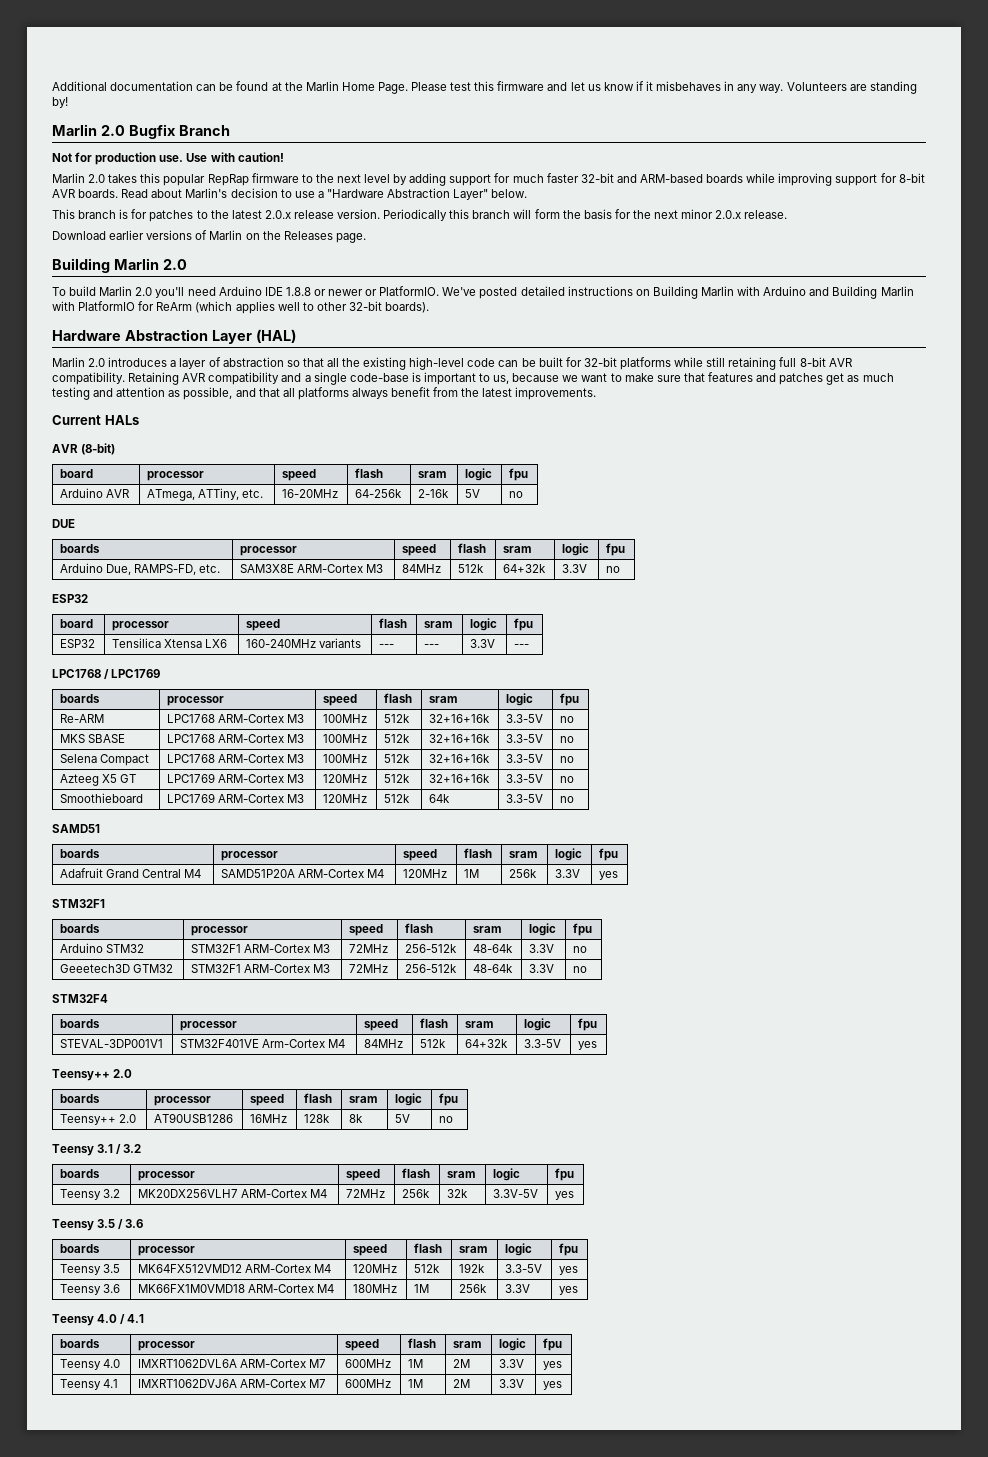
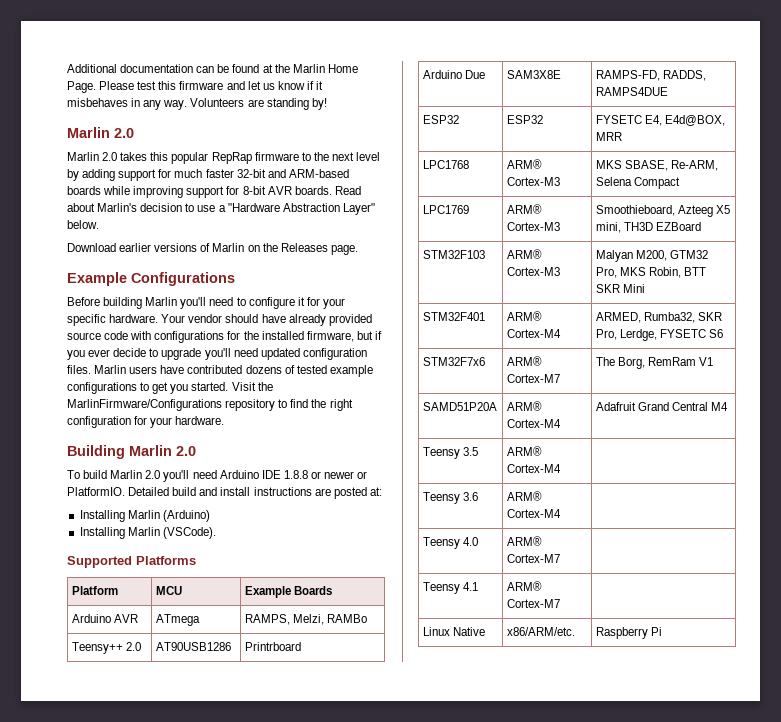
[128,124,230,139] [52,152,284,165] Bugfix Branch // Not for production use. Use with caution! -> (134, 133) none
[52,209,788,222] // This branch is for patches to the latest 2.0.x release version. Periodically this branch will form the basis for the next minor 2.0.x release. -> (99, 224) none
(366, 238) none -> [67,272,235,286] [67,297,345,309] [67,314,372,326] [67,331,382,343] [67,348,367,360] [67,365,373,377] [67,382,273,394] [67,399,353,411] [67,416,225,428] // Example Configurations // Before building Marlin you'll need to configure it for your specific hardware. Your vendor should have already provided source code with configurations for the installed firmware, but if you ever decide to upgrade you'll need updated configuration files. Marlin users have contributed dozens of tested example configurations to get you started. Visit the MarlinFirmware/Configurations repository to find the right configuration for your hardware.
[442,286,914,299] [52,301,430,314] [52,329,296,344] [52,357,853,370] [52,372,894,385] [52,387,597,400] [52,415,139,425] [52,443,116,455] [60,469,94,478] [147,471,205,481] [282,469,317,481] [355,468,384,478] [418,471,448,478] [465,468,493,481] [509,468,529,481] [60,488,131,498] [147,488,264,501] [282,489,339,498] [355,489,403,498] [418,489,450,498] [465,489,481,498] [509,491,524,498] [52,519,75,528] [60,544,101,553] [240,546,298,556] [402,544,437,556] [458,543,487,553] [503,546,533,553] [562,543,590,556] [606,543,626,556] [60,563,221,575] [240,564,384,573] [402,564,442,573] [458,564,485,573] [503,564,547,573] [562,564,588,573] [606,566,621,573] [52,594,88,603] [60,619,94,628] [112,621,170,631] [246,619,281,631] [379,618,408,628] [424,621,454,628] [470,618,498,631] [514,618,534,631] [60,639,96,648] [112,638,228,648] [246,638,362,648] [379,644,395,648] [424,644,440,648] [470,639,496,648] [514,644,530,648] [52,669,161,680] [60,694,101,703] [167,696,225,706] [323,694,358,706] [384,693,413,703] [429,696,459,703] [506,693,534,706] [560,693,580,706] [60,714,105,723] [167,714,305,723] [323,714,368,723] [384,714,411,723] [429,714,491,723] [506,714,544,723] [560,716,575,723] [60,734,126,743] [167,734,305,743] [323,734,368,743] [384,734,411,743] [429,734,491,743] [506,734,544,743] [560,736,575,743] [60,754,150,766] [167,754,305,763] [323,754,368,763] [384,754,411,763] [429,754,491,763] [506,754,544,763] [560,756,575,763] [60,774,137,786] [167,773,305,783] [323,774,368,783] [384,774,411,783] [429,774,491,783] [506,774,544,783] [560,776,575,783] [60,793,144,803] [167,793,305,803] [323,794,368,803] [384,794,411,803] [429,794,451,803] [506,794,544,803] [560,796,575,803] [52,824,100,833] [60,849,101,858] [221,851,279,861] [403,849,438,861] [464,848,493,858] [509,851,539,858] [555,848,583,861] [599,848,619,861] [60,868,202,878] [221,869,385,878] [403,869,448,878] [464,869,480,878] [509,869,538,878] [555,869,581,878] [599,871,619,880] [52,899,105,908] [60,924,101,933] [191,926,249,936] [349,924,384,936] [405,923,434,933] [473,926,503,933] [529,923,557,936] [573,923,593,936] [60,943,145,953] [191,944,331,953] [349,944,389,953] [405,944,458,953] [473,944,514,953] [529,944,555,953] [573,946,588,953] [60,964,174,973] [191,964,331,973] [349,964,389,973] [405,964,458,973] [473,964,514,973] [529,964,555,973] [573,966,588,973] [52,994,108,1003] [60,1019,101,1028] [180,1021,238,1031] [364,1019,399,1031] [420,1018,449,1028] [465,1021,495,1028] [524,1018,552,1031] [578,1018,598,1031] [60,1039,164,1048] [180,1039,346,1048] [364,1039,404,1048] [420,1039,447,1048] [465,1039,509,1048] [524,1039,562,1048] [578,1041,598,1050] [52,1069,133,1081] [60,1094,101,1103] [154,1096,212,1106] [250,1094,285,1106] [304,1093,333,1103] [349,1096,379,1103] [395,1093,423,1106] [439,1093,459,1106] [60,1114,137,1125] [154,1113,234,1123] [250,1114,288,1123] [304,1114,331,1123] [349,1114,364,1123] [395,1114,411,1123] [439,1116,454,1123] [52,1144,142,1156] [60,1169,101,1178] [138,1171,196,1181] [346,1169,381,1181] [402,1168,431,1178] [447,1171,477,1178] [493,1168,521,1181] [555,1168,575,1181] [60,1189,121,1200] [138,1189,328,1198] [346,1189,386,1198] [402,1189,431,1198] [447,1189,469,1198] [493,1189,539,1198] [555,1191,575,1200] [52,1219,144,1231] [60,1244,101,1253] [138,1246,196,1256] [353,1244,388,1256] [414,1243,443,1253] [459,1246,489,1253] [505,1243,533,1256] [559,1243,579,1256] [60,1264,121,1275] [138,1264,332,1273] [353,1264,398,1273] [414,1264,441,1273] [459,1263,486,1273] [505,1264,543,1273] [559,1266,579,1275] [60,1284,121,1295] [138,1284,335,1293] [353,1284,398,1293] [414,1284,430,1293] [459,1284,488,1293] [505,1284,531,1293] [559,1286,579,1295] [52,1314,145,1326] [60,1339,101,1348] [138,1341,196,1351] [345,1339,380,1351] [408,1338,437,1348] [453,1341,483,1348] [499,1338,527,1351] [543,1338,563,1351] [60,1359,121,1370] [138,1359,327,1368] [345,1359,392,1368] [408,1359,424,1368] [453,1359,471,1368] [499,1359,525,1368] [543,1361,563,1370] [60,1379,119,1390] [138,1379,327,1388] [345,1379,392,1388] [408,1379,424,1388] [453,1379,471,1388] [499,1379,525,1388] [543,1381,563,1390] We've posted detailed instructions on Building Marlin with Arduino and Building Marlin with PlatformIO for ReArm (which applies well to other 32-bit boards). // Hardware Abstraction Layer (HAL) // Marlin 2.0 introduces a layer of abstraction so that all the existing high-level code can be built for 32-bit platforms while still retaining full 8-bit AVR compatibility. Retaining AVR compatibility and a single code-base is important to us, because we want to make sure that features and patches get as much testing and attention as possible, and that all platforms always benefit from the latest improvements. // Current HALs // AVR (8-bit) // board | processor | speed | flash | sram | logic | fpu // Arduino AVR | ATmega, ATTiny, etc. | 16-20MHz | 64-256k | 2-16k | 5V | no // DUE // boards | processor | speed | flash | sram | logic | fpu // Arduino Due, RAMPS-FD, etc. | SAM3X8E ARM-Cortex M3 | 84MHz | 512k | 64+32k | 3.3V | no // ESP32 // board | processor | speed | flash | sram | logic | fpu // ESP32 | Tensilica Xtensa LX6 | 160-240MHz variants | --- | --- | 3.3V | --- // LPC1768 / LPC1769 // boards | processor | speed | flash | sram | logic | fpu // Re-ARM | LPC1768 ARM-Cortex M3 | 100MHz | 512k | 32+16+16k | 3.3-5V | no // MKS SBASE | LPC1768 ARM-Cortex M3 | 100MHz | 512k | 32+16+16k | 3.3-5V | no // Selena Compact | LPC1768 ARM-Cortex M3 | 100MHz | 512k | 32+16+16k | 3.3-5V | no // Azteeg X5 GT | LPC1769 ARM-Cortex M3 | 120MHz | 512k | 32+16+16k | 3.3-5V | no // Smoothieboard | LPC1769 ARM-Cortex M3 | 120MHz | 512k | 64k | 3.3-5V | no // SAMD51 // boards | processor | speed | flash | sram | logic | fpu // Adafruit Grand Central M4 | SAMD51P20A ARM-Cortex M4 | 120MHz | 1M | 256k | 3.3V | yes // STM32F1 // boards | processor | speed | flash | sram | logic | fpu // Arduino STM32 | STM32F1 ARM-Cortex M3 | 72MHz | 256-512k | 48-64k | 3.3V | no // Geeetech3D GTM32 | STM32F1 ARM-Cortex M3 | 72MHz | 256-512k | 48-64k | 3.3V | no // STM32F4 // boards | processor | speed | flash | sram | logic | fpu // STEVAL-3DP001V1 | STM32F401VE Arm-Cortex M4 | 84MHz | 512k | 64+32k | 3.3-5V | yes // Teensy++ 2.0 // boards | processor | speed | flash | sram | logic | fpu // Teensy++ 2.0 | AT90USB1286 | 16MHz | 128k | 8k | 5V | no // Teensy 3.1 / 3.2 // boards | processor | speed | flash | sram | logic | fpu // Teensy 3.2 | MK20DX256VLH7 ARM-Cortex M4 | 72MHz | 256k | 32k | 3.3V-5V | yes // Teensy 3.5 / 3.6 // boards | processor | speed | flash | sram | logic | fpu // Teensy 3.5 | MK64FX512VMD12 ARM-Cortex M4 | 120MHz | 512k | 192k | 3.3-5V | yes // Teensy 3.6 | MK66FX1M0VMD18 ARM-Cortex M4 | 180MHz | 1M | 256k | 3.3V | yes // Teensy 4.0 / 4.1 // boards | processor | speed | flash | sram | logic | fpu // Teensy 4.0 | IMXRT1062DVL6A ARM-Cortex M7 | 600MHz | 1M | 2M | 3.3V | yes // Teensy 4.1 | IMXRT1062DVJ6A ARM-Cortex M7 | 600MHz | 1M | 2M | 3.3V | yes -> [128,487,382,499] [79,510,210,522] [79,527,216,539] [67,556,196,568] [71,586,118,595] [155,586,182,595] [244,586,332,598] [71,614,138,623] [155,614,200,626] [244,614,367,625] [71,642,141,654] [155,642,231,651] [244,642,301,651] [422,70,485,79] [506,70,561,79] [595,70,706,81] [595,87,668,96] [422,115,459,124] [506,115,543,124] [595,115,725,126] [595,132,622,141] [422,160,469,169] [506,159,542,169] [506,177,560,186] [595,160,718,171] [595,177,680,189] [422,205,469,214] [506,204,542,214] [506,222,560,231] [595,205,730,217] [595,222,701,233] [422,250,485,259] [506,249,542,259] [506,267,560,276] [595,250,708,262] [595,267,706,278] [595,284,645,293] [422,312,485,321] [506,311,542,321] [506,329,561,338] [595,312,722,323] [595,329,723,341] [422,357,485,366] [506,356,542,366] [506,374,560,383] [595,357,713,369] [422,402,497,411] [506,401,542,411] [506,419,561,428] [595,402,728,411] [422,447,478,459] [506,446,542,456] [506,464,561,473] [422,492,478,504] [506,491,542,501] [506,509,561,518] [422,537,478,549] [506,536,542,546] [506,554,560,563] [422,582,478,594] [506,581,542,591] [506,599,560,608] [422,627,485,636] [506,627,575,636] [595,627,662,639] Detailed build and install instructions are posted at: // Installing Marlin (Arduino) // Installing Marlin (VSCode). // Supported Platforms // Platform | MCU | Example Boards // Arduino AVR | ATmega | RAMPS, Melzi, RAMBo // Teensy++ 2.0 | AT90USB1286 | Printrboard // Arduino Due | SAM3X8E | RAMPS-FD, RADDS, RAMPS4DUE // ESP32 | ESP32 | FYSETC E4, E4d@BOX, MRR // LPC1768 | ARM® Cortex-M3 | MKS SBASE, Re-ARM, Selena Compact // LPC1769 | ARM® Cortex-M3 | Smoothieboard, Azteeg X5 mini, TH3D EZBoard // STM32F103 | ARM® Cortex-M3 | Malyan M200, GTM32 Pro, MKS Robin, BTT SKR Mini // STM32F401 | ARM® Cortex-M4 | ARMED, Rumba32, SKR Pro, Lerdge, FYSETC S6 // STM32F7x6 | ARM® Cortex-M7 | The Borg, RemRam V1 // SAMD51P20A | ARM® Cortex-M4 | Adafruit Grand Central M4 // Teensy 3.5 | ARM® Cortex-M4 | // Teensy 3.6 | ARM® Cortex-M4 | // Teensy 4.0 | ARM® Cortex-M7 | // Teensy 4.1 | ARM® Cortex-M7 | // Linux Native | x86/ARM/etc. | Raspberry Pi

